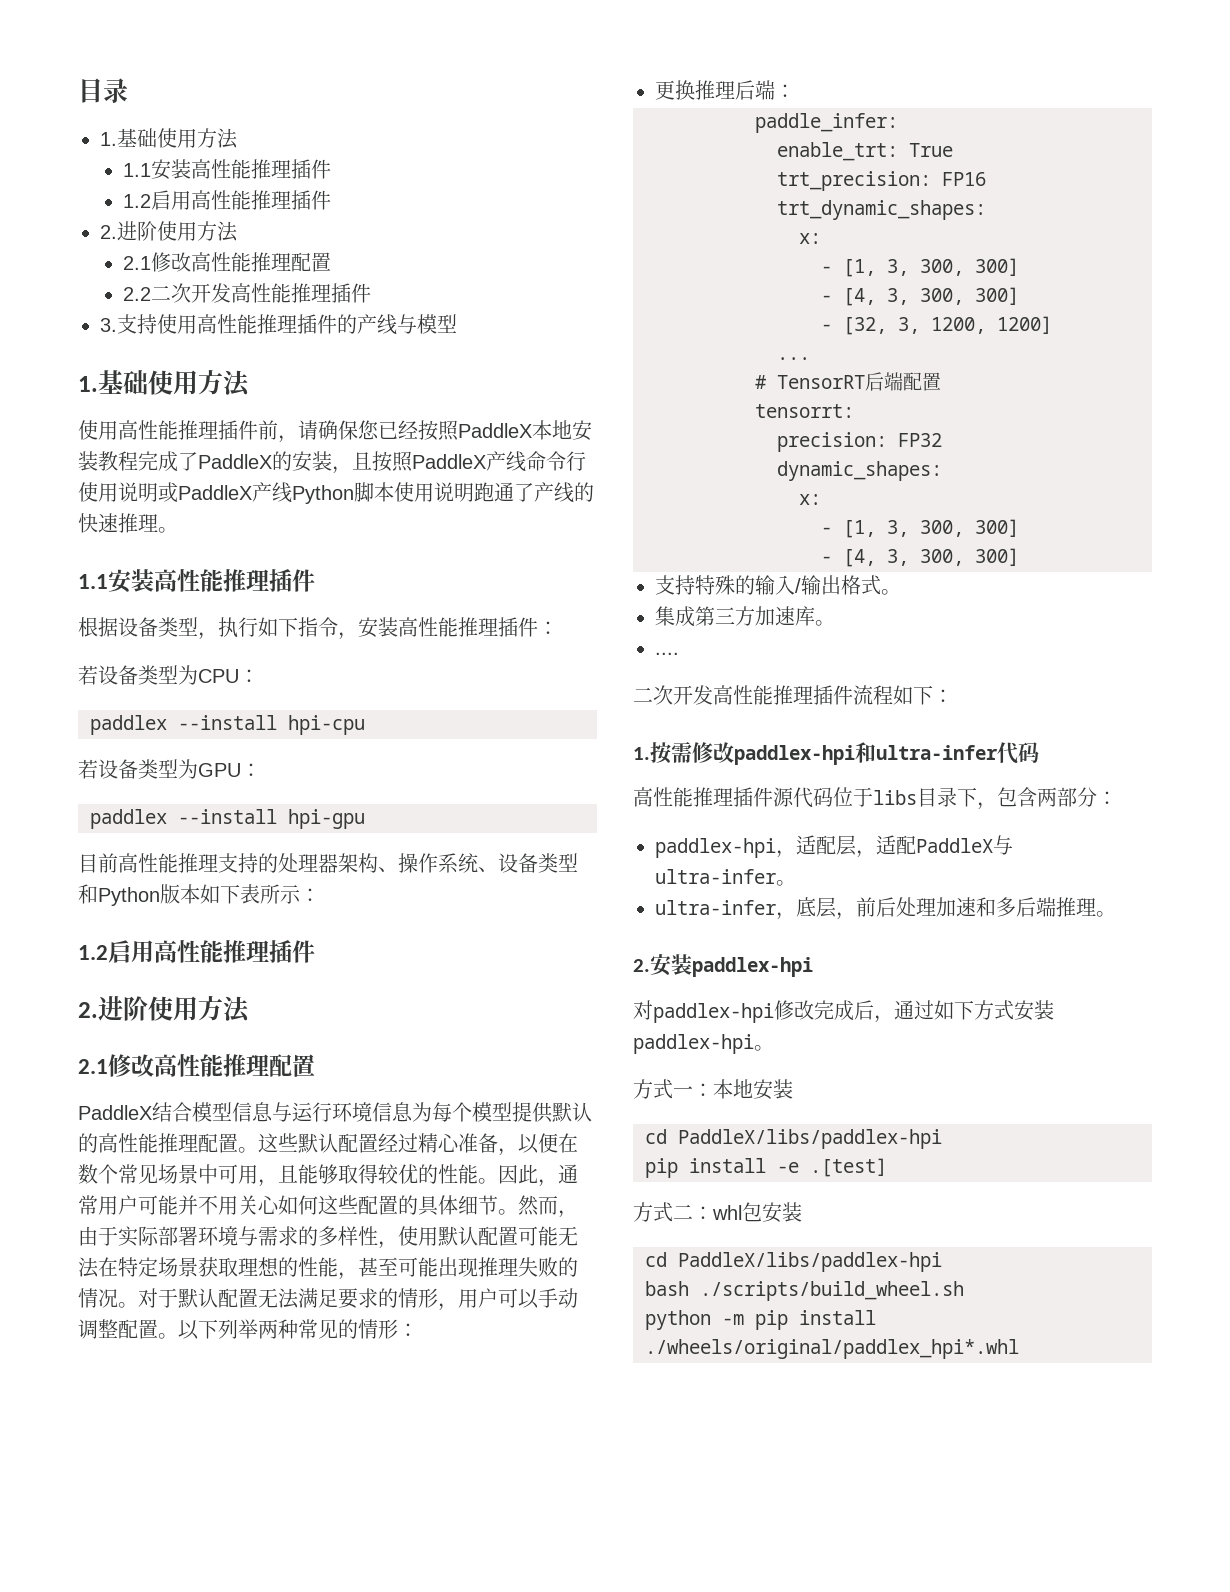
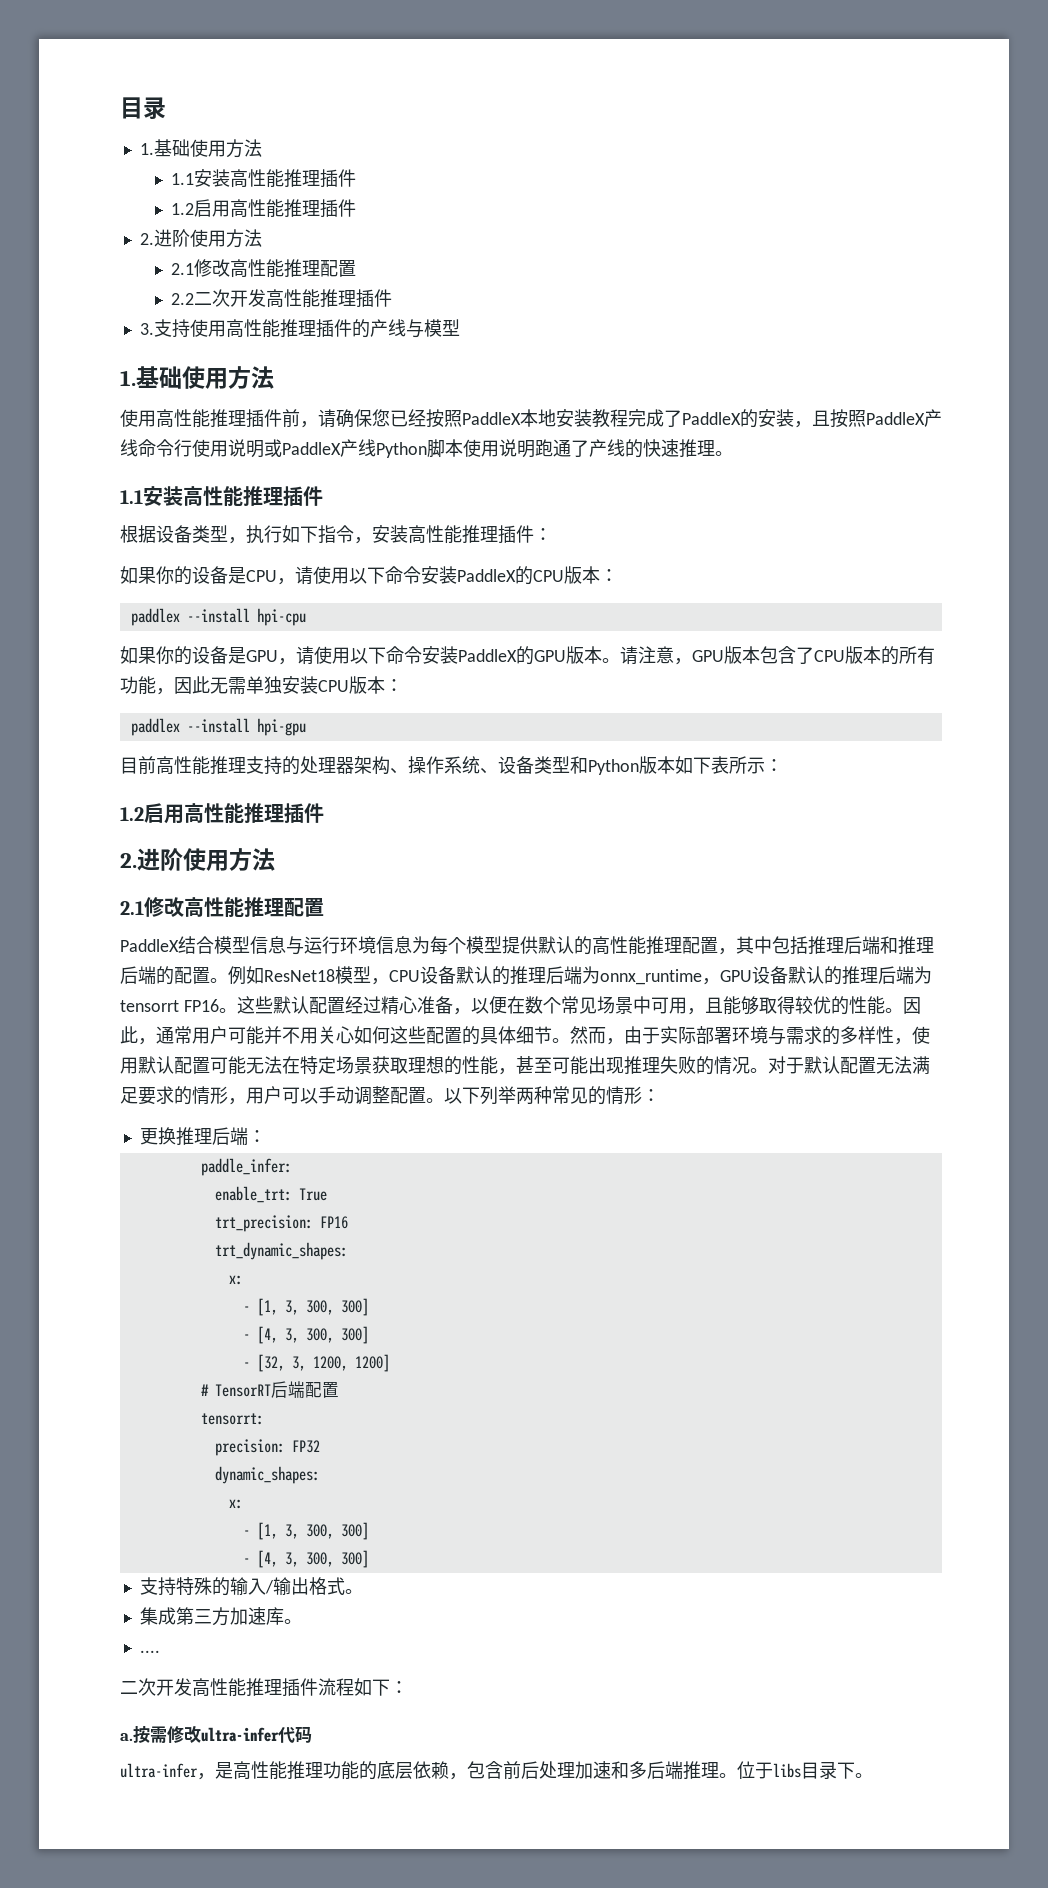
[78,665,259,685] [90,715,365,735] [78,759,241,779] 若设备类型为CPU： // paddlex --install hpi-cpu // 若设备类型为GPU -> [120,566,618,585] [130,608,306,626] [120,646,935,665] [120,676,385,695] 如果你的设备是CPU，请使用以下命令安装PaddleX的CPU版本： // paddlex --install hpi-cpu // 如果你的设备是GPU，请使用以下命令安装PaddleX的GPU版本。请注意，GPU版本包含了CPU版本的所有功能，因此无需单独安装CPU版本
(238, 1143) none -> [718,936,934,955] [120,966,932,985] [120,999,219,1012] ，其中包括推理后端和推理后端的配置。例如ResNet18模型，CPU设备默认的推理后端为onnx_runtime，GPU设备默认的推理后端为tensorrt FP16
[777,357,810,360] // ... -> (390, 1363) none
[633,747,650,760] 1. -> [120,1733,133,1741] a.
[734,742,876,765] paddlex-hpi和 -> (201, 1734) none
[633,787,1117,810] [655,835,1013,858] [655,869,796,886] [655,897,856,920] 高性能推理插件源代码位于libs目录下，包含两部分： // paddlex-hpi，适配层，适配PaddleX与ultra-infer。 // ultra-infer，底层， -> [120,1761,503,1780] ultra-infer，是高性能推理功能的底层依赖，包含
[633,954,813,977] [633,1000,1054,1023] [633,1034,774,1054] [633,1079,793,1100] [645,1129,942,1149] [645,1158,887,1178] [633,1202,802,1223] [645,1252,942,1272] [645,1281,964,1301] [645,1310,876,1330] [645,1339,1019,1359] // 2.安装paddlex-hpi // 对paddlex-hpi修改完成后，通过如下方式安装paddlex-hpi。 // 方式一：本地安装 // cd PaddleX/libs/paddlex-hpi // pip install -e .[test] // 方式二：whl包安装 // cd PaddleX/libs/paddlex-hpi // bash ./scripts/build_wheel.sh // python -m pip install ./wheels/original/paddlex_hpi*.whl -> [737,1761,873,1779] 位于libs目录下。

